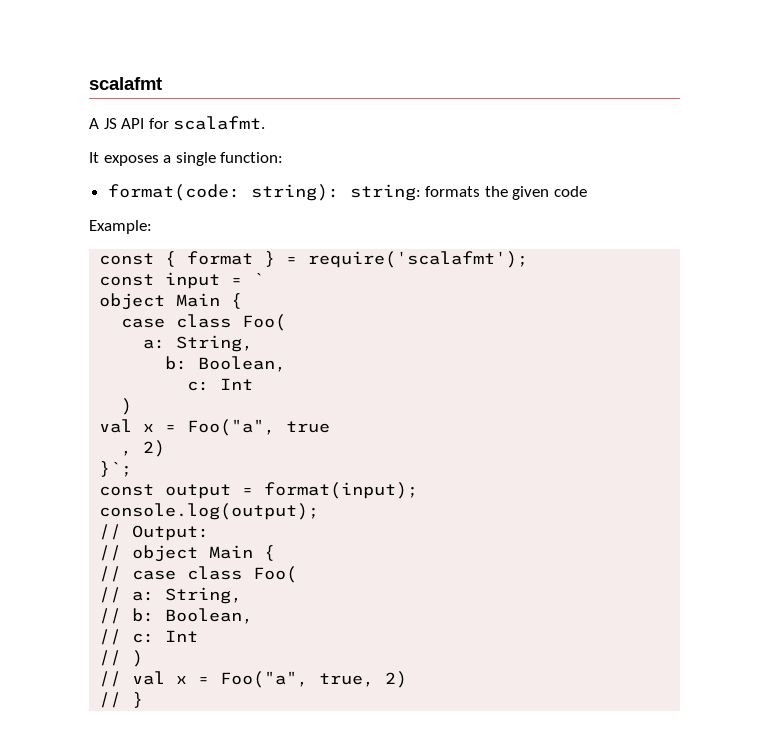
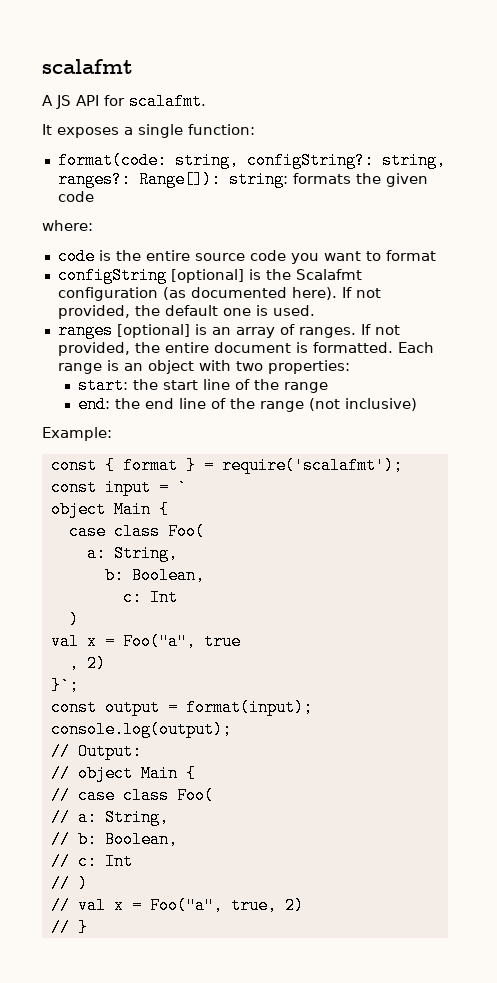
[250,184,339,201] string): -> [174,152,446,169] [57,171,221,188] string, configString?: string, ranges?: Range[]):
(588, 191) none -> [42,220,93,231] [57,248,436,265] [57,267,362,284] [57,287,381,301] [57,305,315,319] [57,322,400,339] [57,342,434,356] [57,360,350,374] [77,377,328,394] [77,396,417,413] // where: // code is the entire source code you want to format // configString [optional] is the Scalafmt configuration (as documented here). If not provided, the default one is used. // ranges [optional] is an array of ranges. If not provided, the entire document is formatted. Each range is an object with two properties: // start: the start line of the range // end: the end line of the range (not inclusive)

